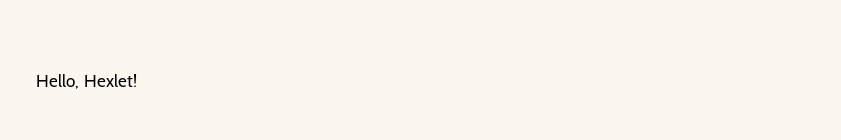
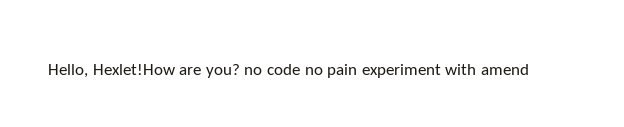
[83,74,137,87] Hexlet! -> [92,64,529,78] Hexlet!How are you? no code no pain experiment with amend

